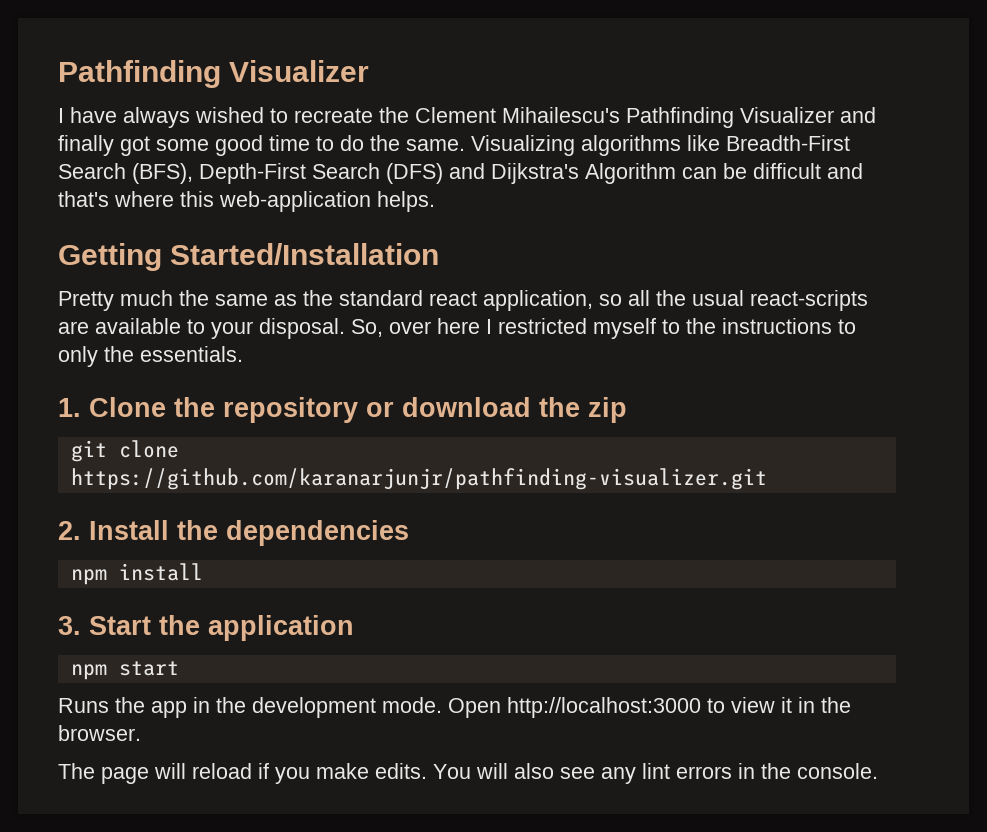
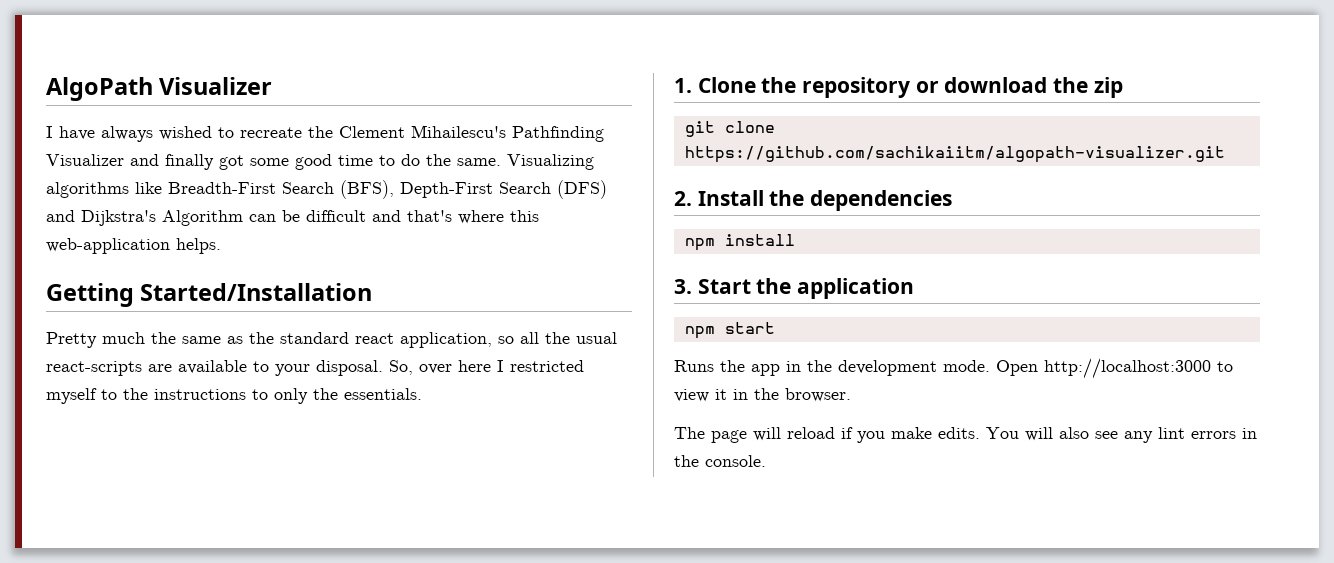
[58,60,221,88] Pathfinding -> [46,77,153,101] AlgoPath
[70,468,767,490] https://github.com/karanarjunjr/pathfinding-visualizer.git -> [684,146,1225,163] https://github.com/sachikaiitm/algopath-visualizer.git

